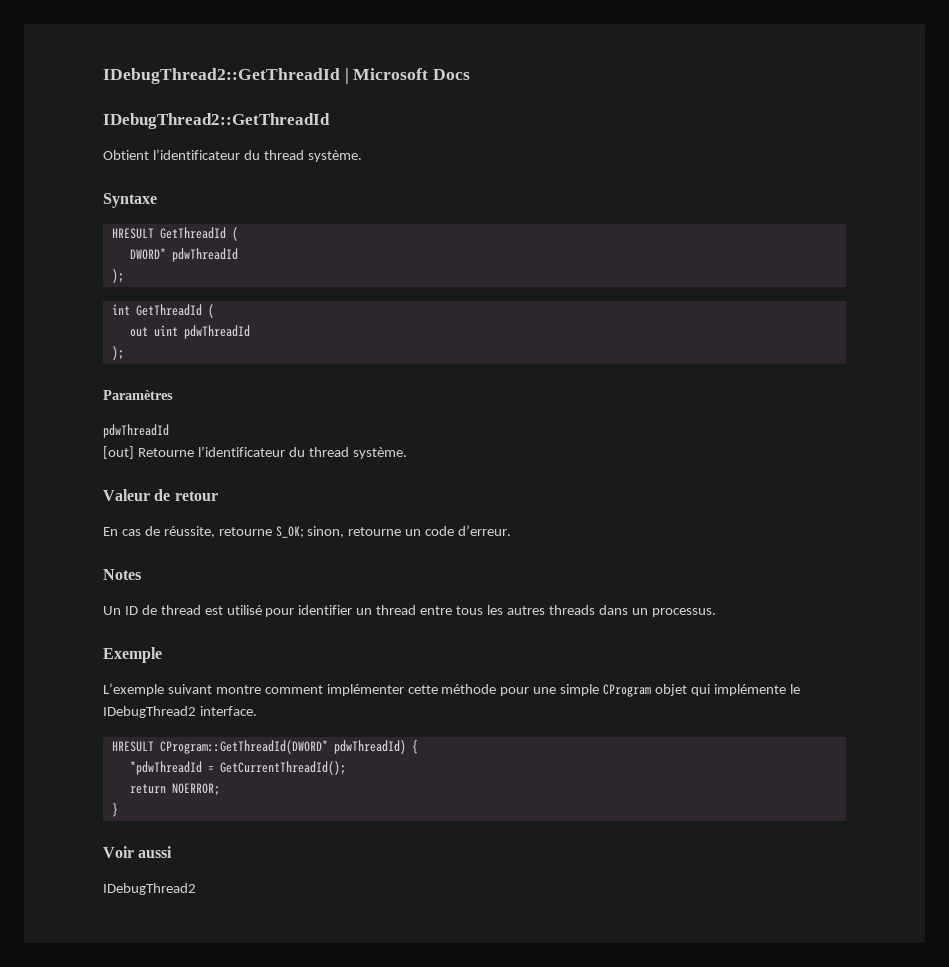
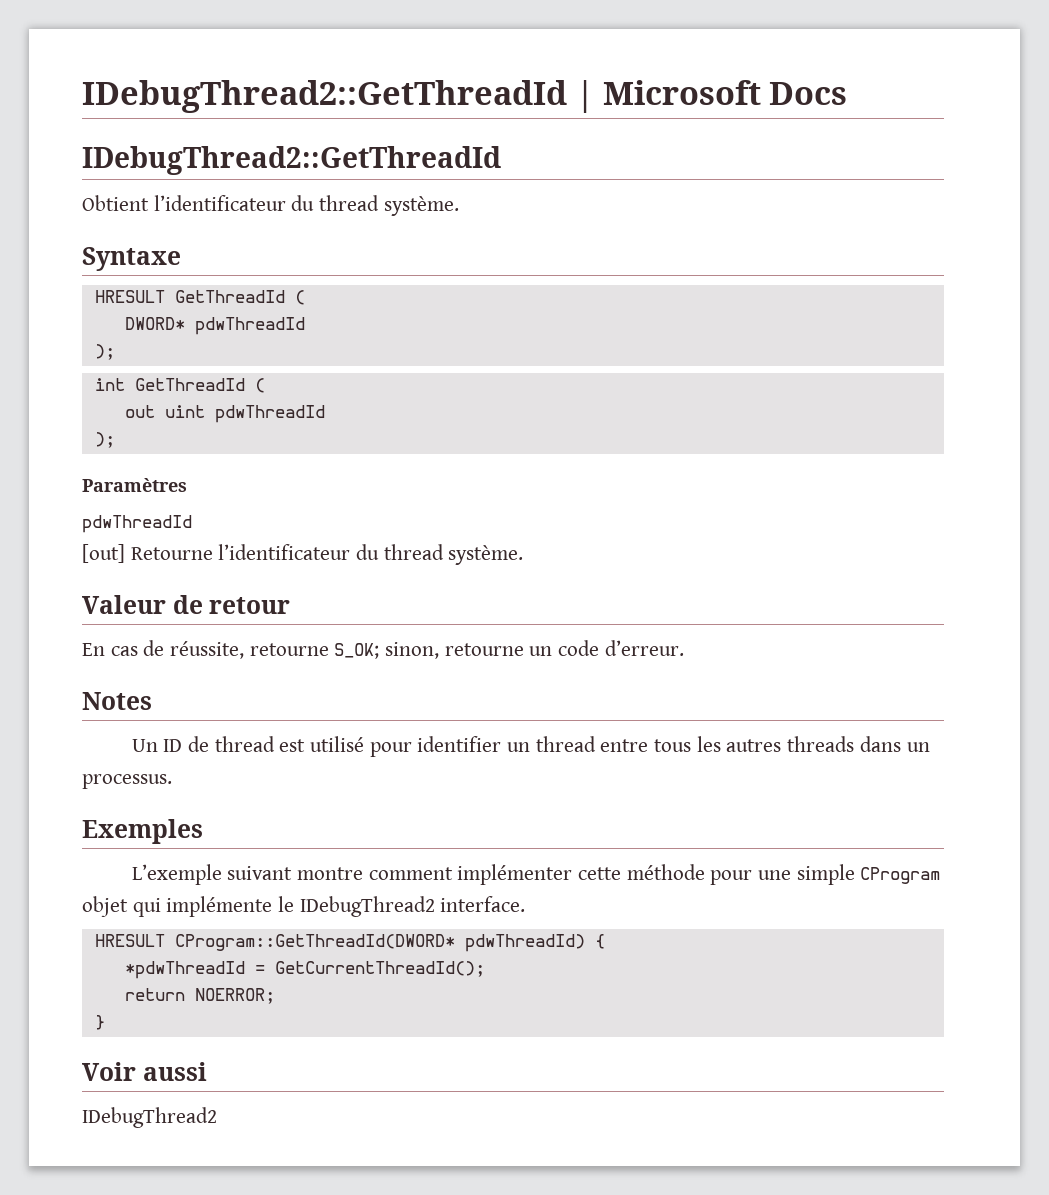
[103,647,162,663] Exemple -> [82,819,203,844] Exemples

